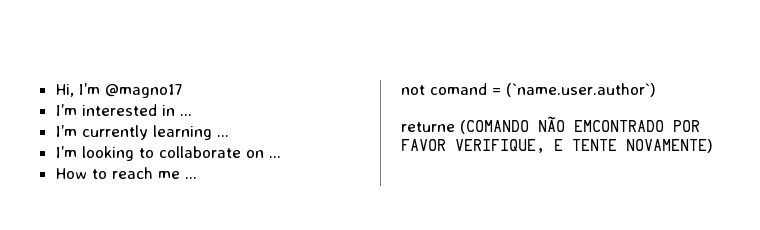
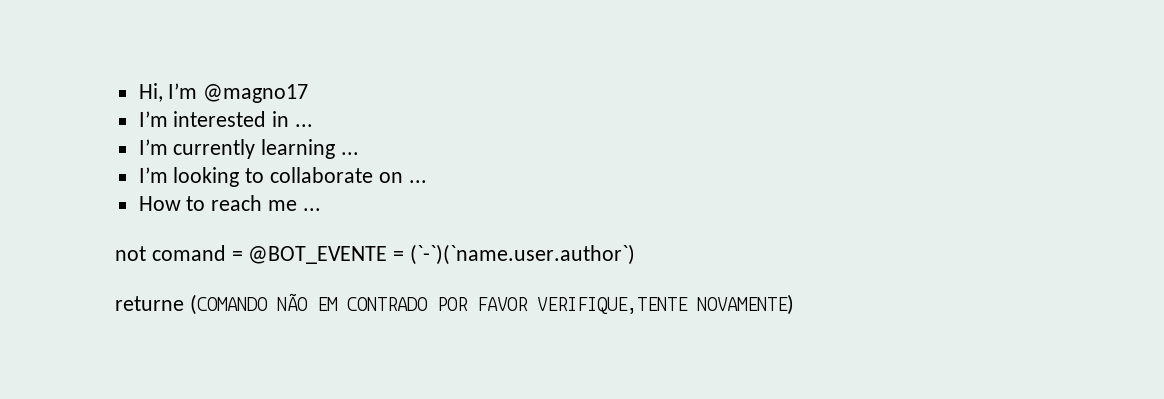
[506,83,656,97] (`name.user.author`) -> [248,244,636,265] @BOT_EVENTE = (`-`)(`name.user.author`)
[574,120,700,132] [401,139,617,154] EMCONTRADO POR FAVOR VERIFIQUE, E TENTE -> [316,297,688,314] EM CONTRADO POR FAVOR VERIFIQUE,TENTE

